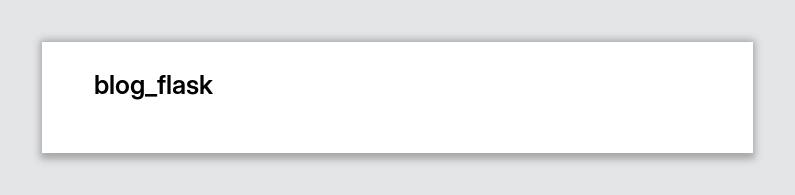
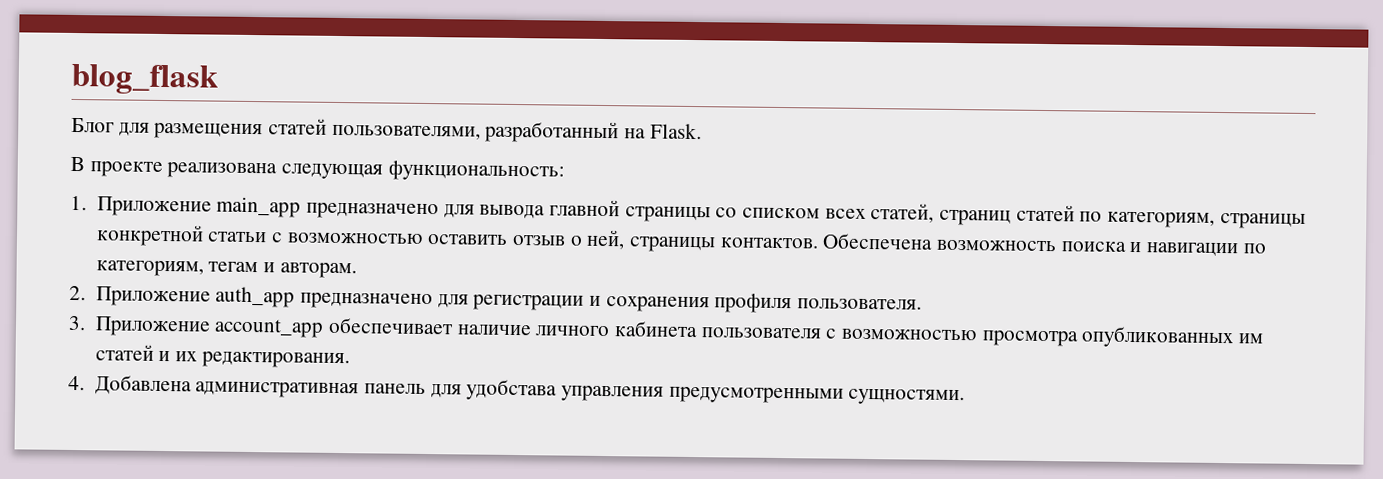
(214, 87) none -> [71,117,702,144] [70,156,565,182] [70,195,1306,229] [95,224,1266,257] [95,260,357,279] [69,285,922,314] [68,315,1263,349] [94,344,350,369] [68,375,966,406] // Блог для размещения статей пользователями, разработанный на Flask. // В проекте реализована следующая функциональность: // 1. Приложение main_app предназначено для вывода главной страницы со списком всех статей, страниц статей по категориям, страницы конкретной статьи с возможностью оставить отзыв о ней, страницы контактов. Обеспечена возможность поиска и навигации по категориям, тегам и авторам. // 2. Приложение auth_app предназначено для регистрации и сохранения профиля пользователя. // 3. Приложение account_app обеспечивает наличие личного кабинета пользователя с возможностью просмотра опубликованных им статей и их редактирования. // 4. Добавлена административная панель для удобстава управления предусмотренными сущностями.

